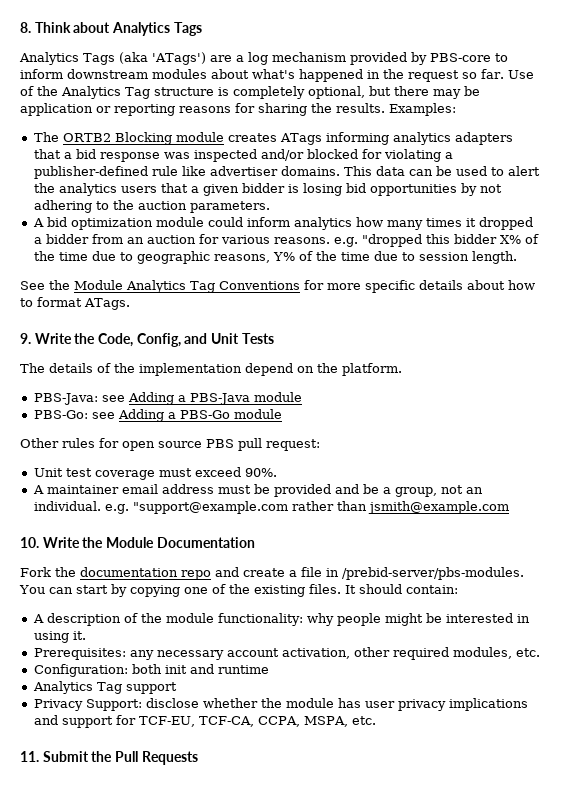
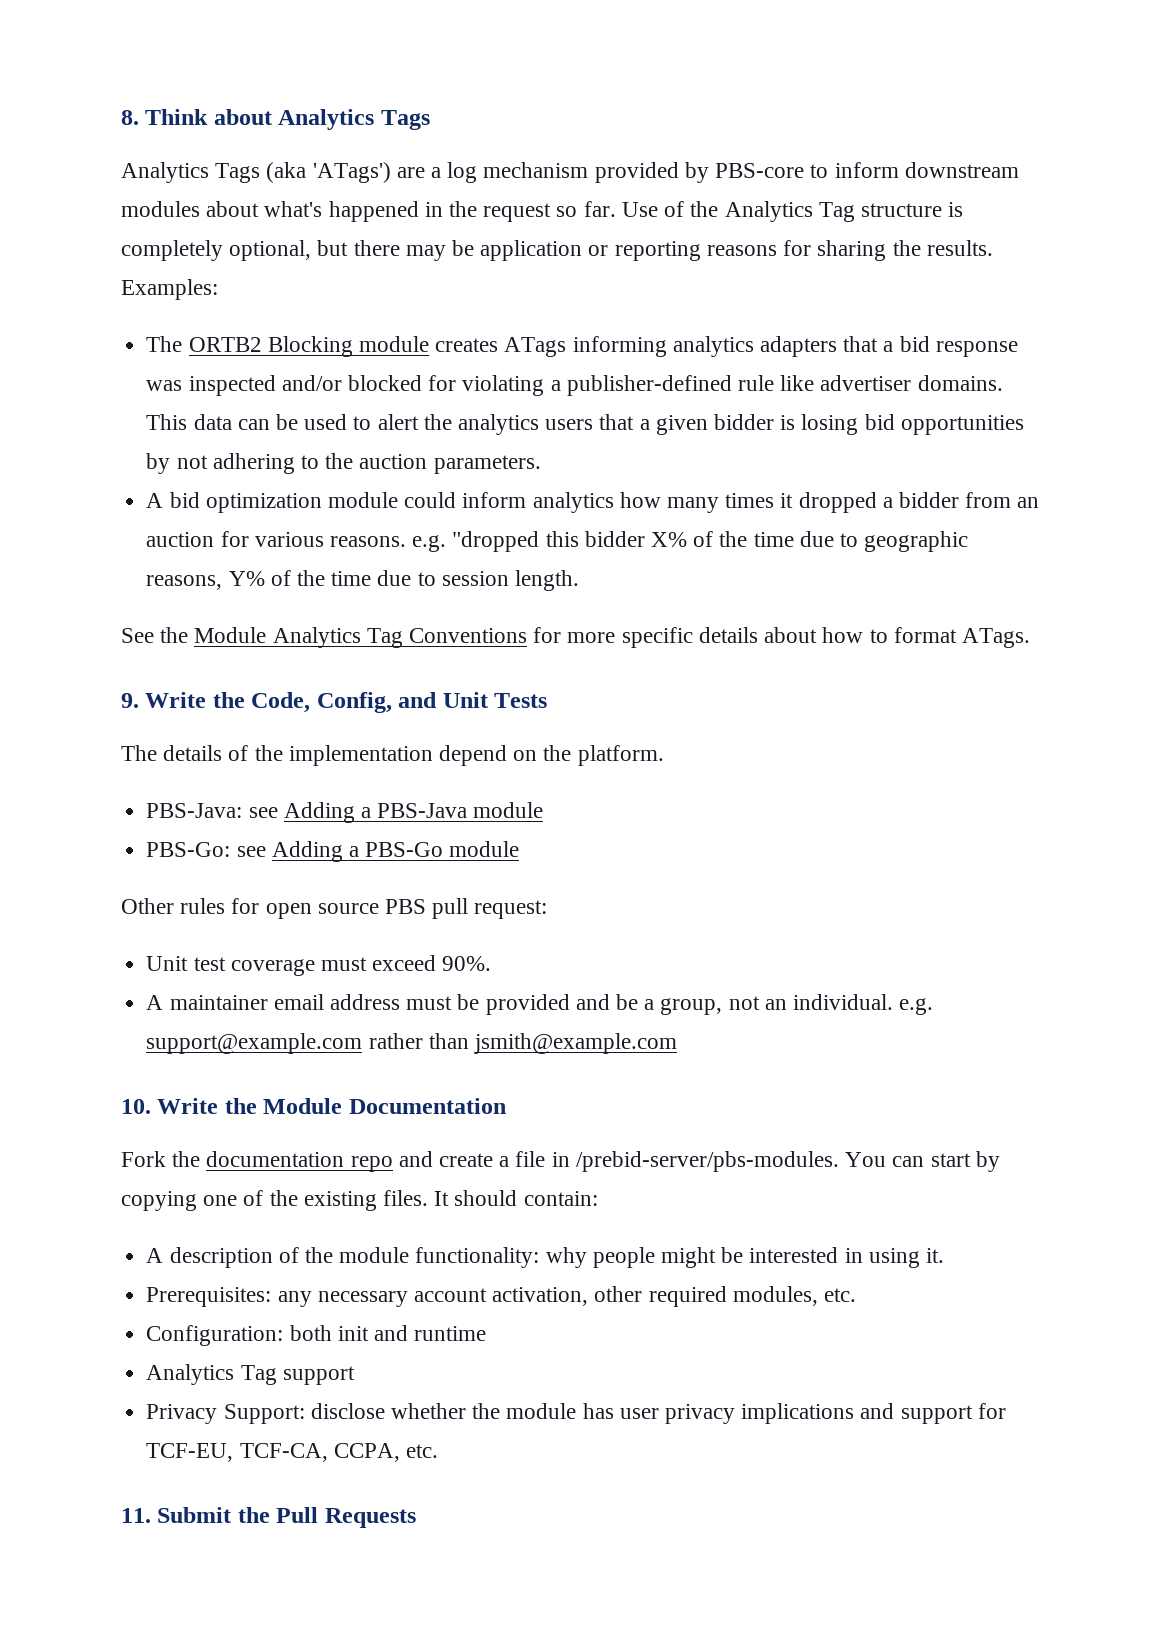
[132,501,288,514] "support@example.com -> [146,1033,363,1054] support@example.com
[303,716,348,727] MSPA, -> (400, 1452) none

